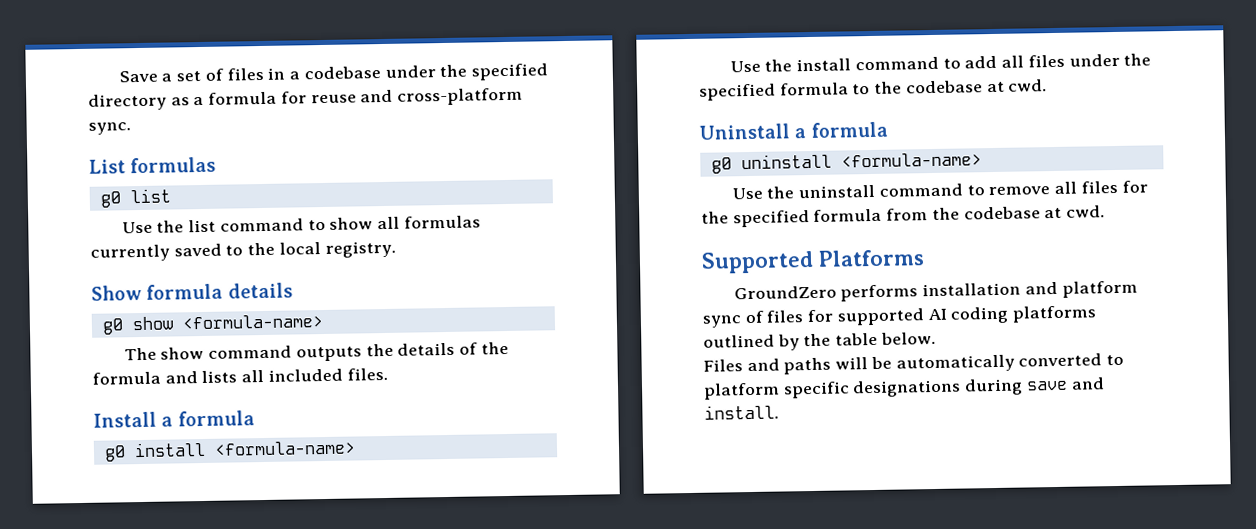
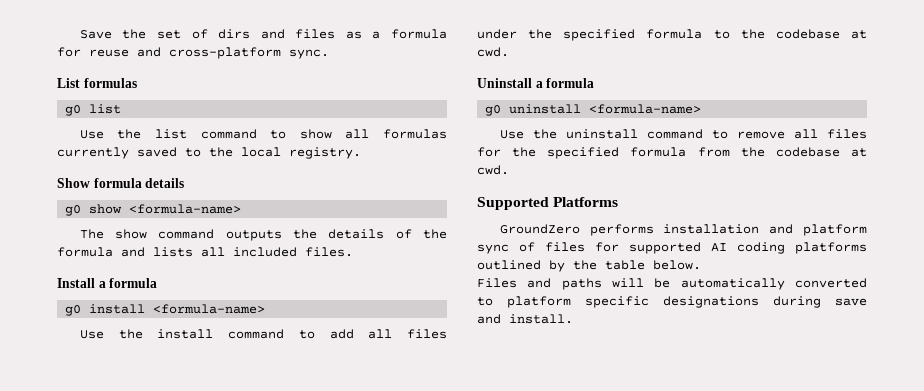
[161,73,173,82] a -> [122,29,147,39] the
[226,63,548,81] [88,93,167,111] files in a codebase under the specified directory -> [218,29,336,39] dirs and files

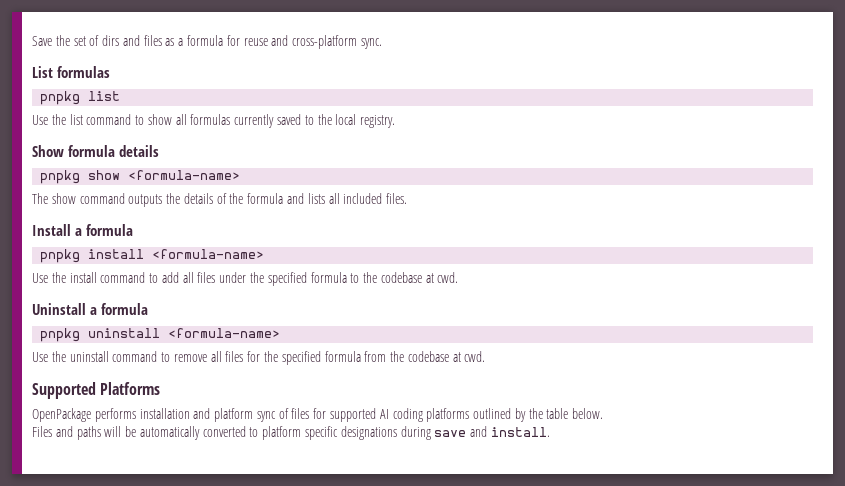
[65,105,82,116] g0 -> [40,91,81,105] pnpkg
[65,205,82,216] g0 -> [40,170,81,184] pnpkg
[65,305,82,316] g0 -> [40,249,81,263] pnpkg
[485,105,502,116] g0 -> [40,328,81,342] pnpkg
[499,224,580,234] GroundZero -> [32,408,91,422] OpenPackage

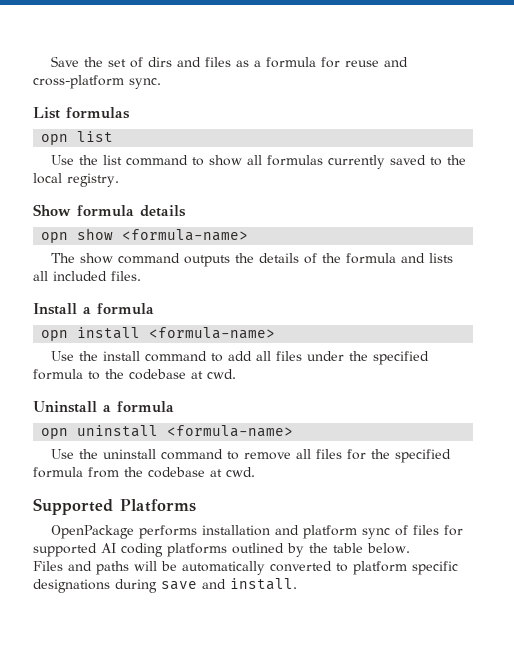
[40,91,81,105] pnpkg -> [41,134,69,145] opn
[40,170,81,184] pnpkg -> [41,232,69,243] opn
[40,249,81,263] pnpkg -> [41,330,69,341] opn
[40,328,81,342] pnpkg -> [41,428,69,439] opn

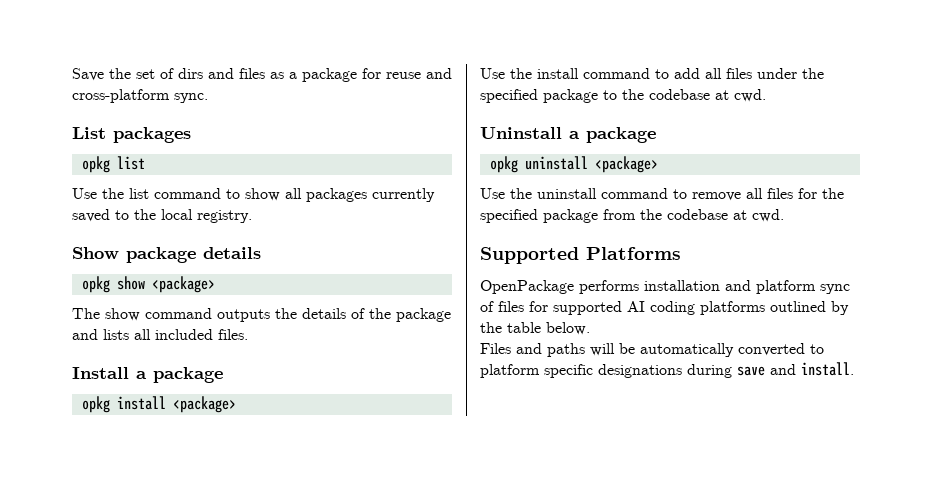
[266,57,317,68] formula -> [302,68,357,82] package
[66,107,130,119] [41,134,69,145] formulas // opn -> [113,127,191,143] [81,156,110,173] packages // opkg
[267,155,324,166] formulas -> [306,188,367,202] packages
[77,205,134,217] formula -> [126,247,196,263] package
[41,228,249,243] opn show <formula-name> -> [81,276,215,293] opkg show <package>
[346,253,397,264] formula -> [396,308,451,322] package
[97,303,154,315] [41,327,276,341] formula // opn install <formula-name> -> [153,367,223,383] [81,396,236,413] package // opkg install <package>
[33,369,83,380] formula -> [543,89,598,103] package
[117,401,174,413] [41,425,294,439] formula // opn uninstall <formula-name> -> [586,127,656,143] [489,156,658,173] package // opkg uninstall <package>
[33,467,83,478] formula -> [543,209,598,223] package

